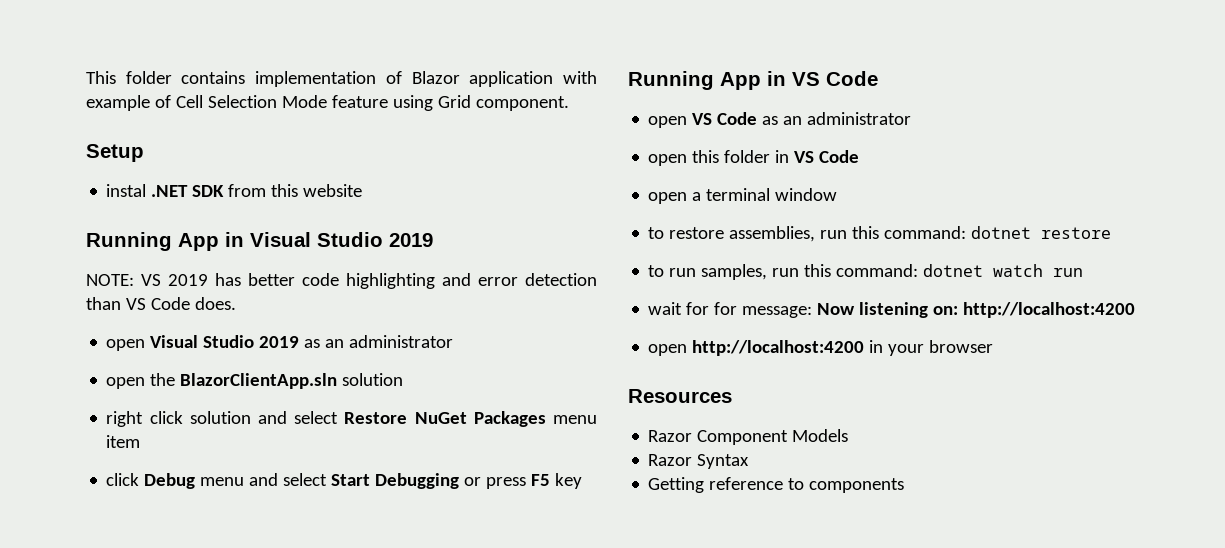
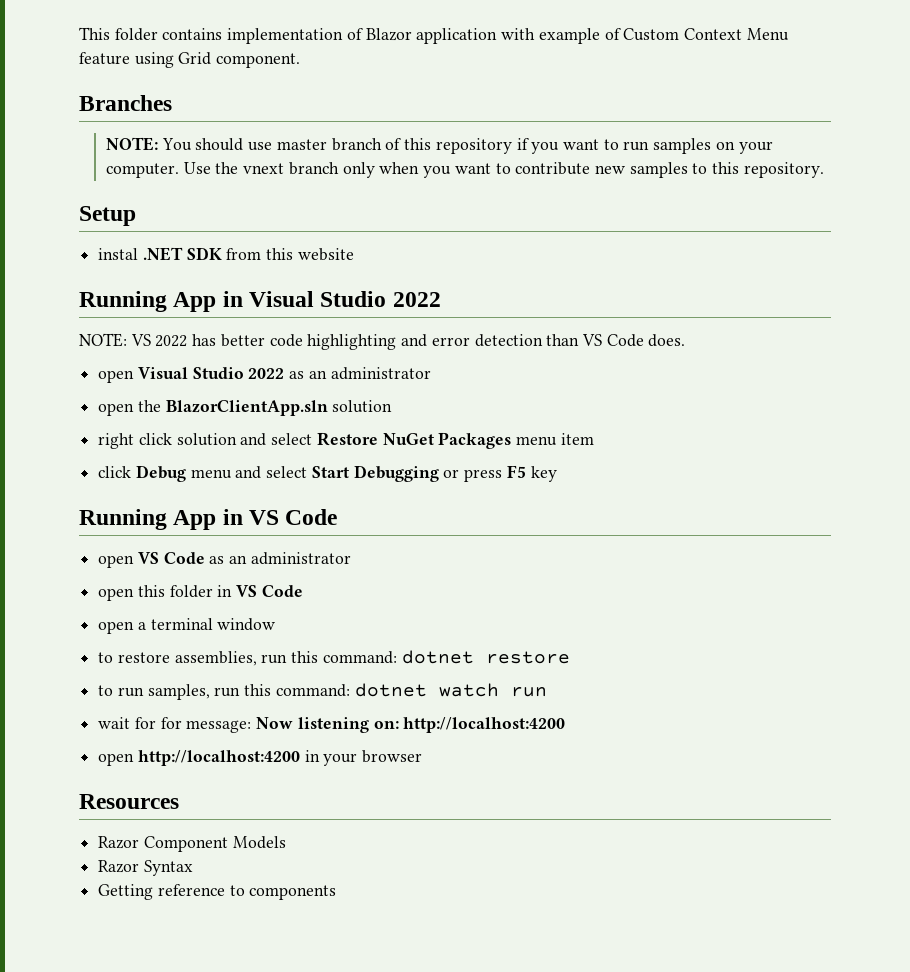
[175,95,327,108] Cell Selection Mode -> [623,28,789,41] Custom Context Menu
(569, 103) none -> [79,95,172,111] [106,137,773,154] [106,162,824,178] // Branches // NOTE: You should use master branch of this repository if you want to run samples on your computer. Use the vnext branch only when you want to contribute new samples to this repository.
[389,233,433,247] 2019 -> [392,292,441,307] 2022
[168,274,208,286] 2019 -> [155,335,188,347] 2022
[259,336,300,348] 2019 -> [248,368,285,379] 2022

